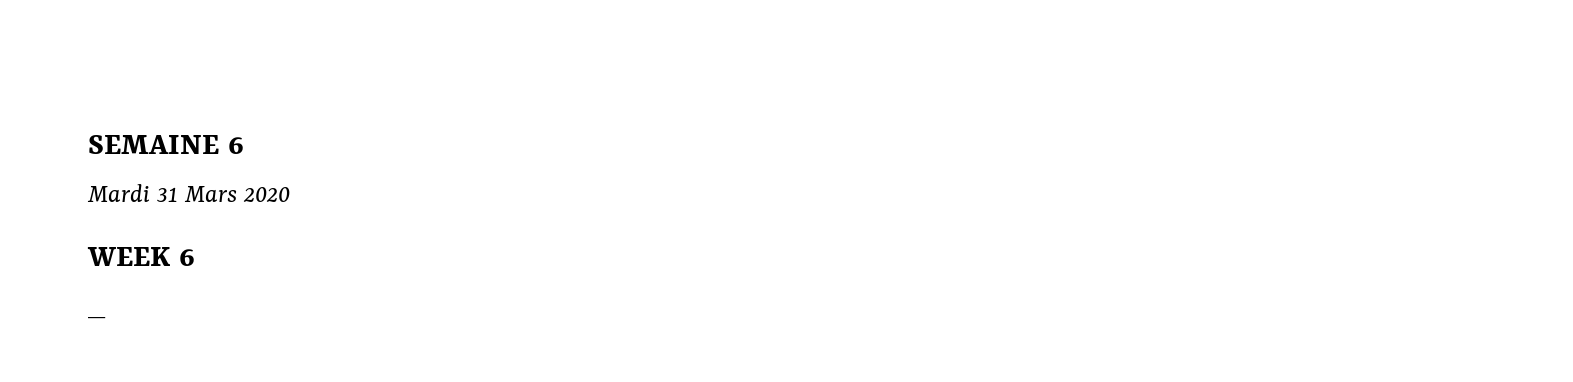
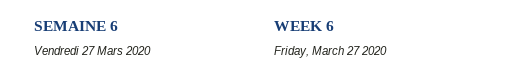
[87,184,179,202] Mardi 31 -> [34,46,96,55] Vendredi 27
[88,314,106,319] _ -> [274,46,388,58] Friday, March 27 2020

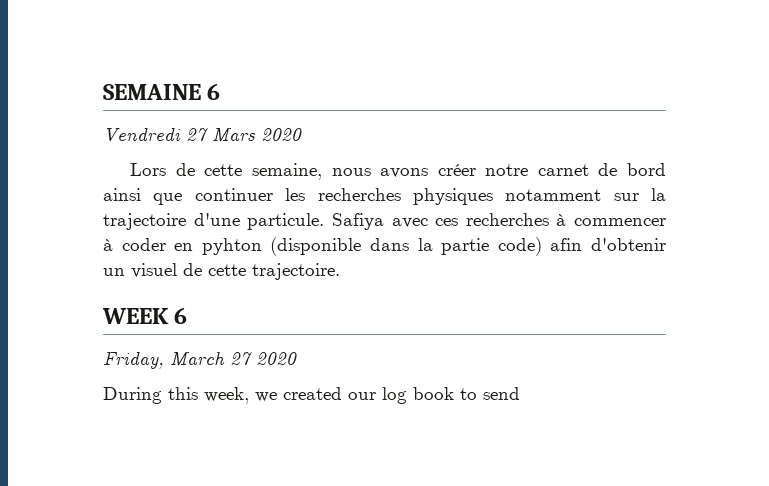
(152, 50) none -> [130,163,666,180] [103,188,666,205] [103,213,666,230] [103,237,667,256] [103,263,340,280] // Lors de cette semaine, nous avons créer notre carnet de bord ainsi que continuer les recherches physiques notamment sur la trajectoire d'une particule. Safiya avec ces recherches à commencer à coder en pyhton (disponible dans la partie code) afin d'obtenir un visuel de cette trajectoire.
(388, 50) none -> [103,387,520,404] // During this week, we created our log book to send

